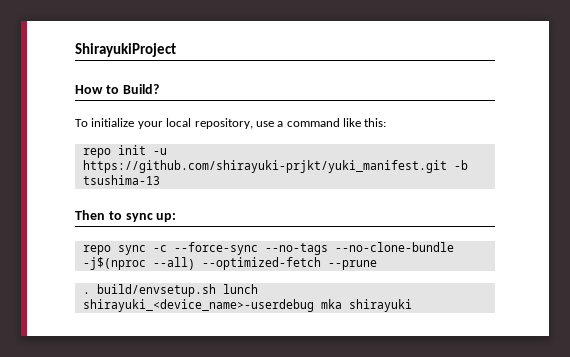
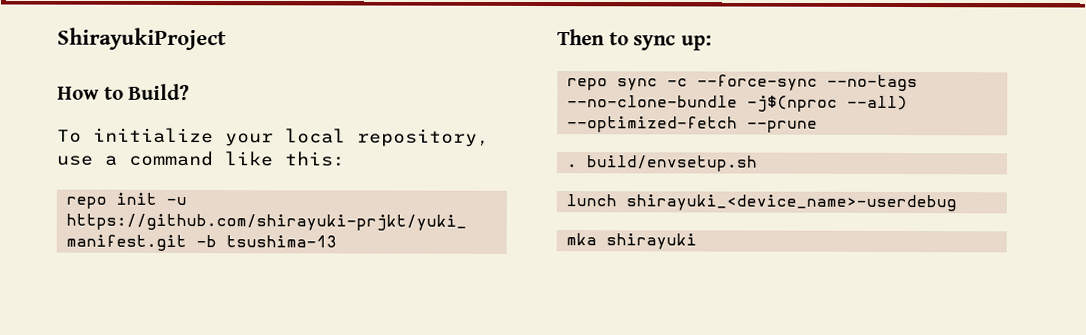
(216, 290) none -> (759, 163) //
(314, 305) none -> (958, 203) //

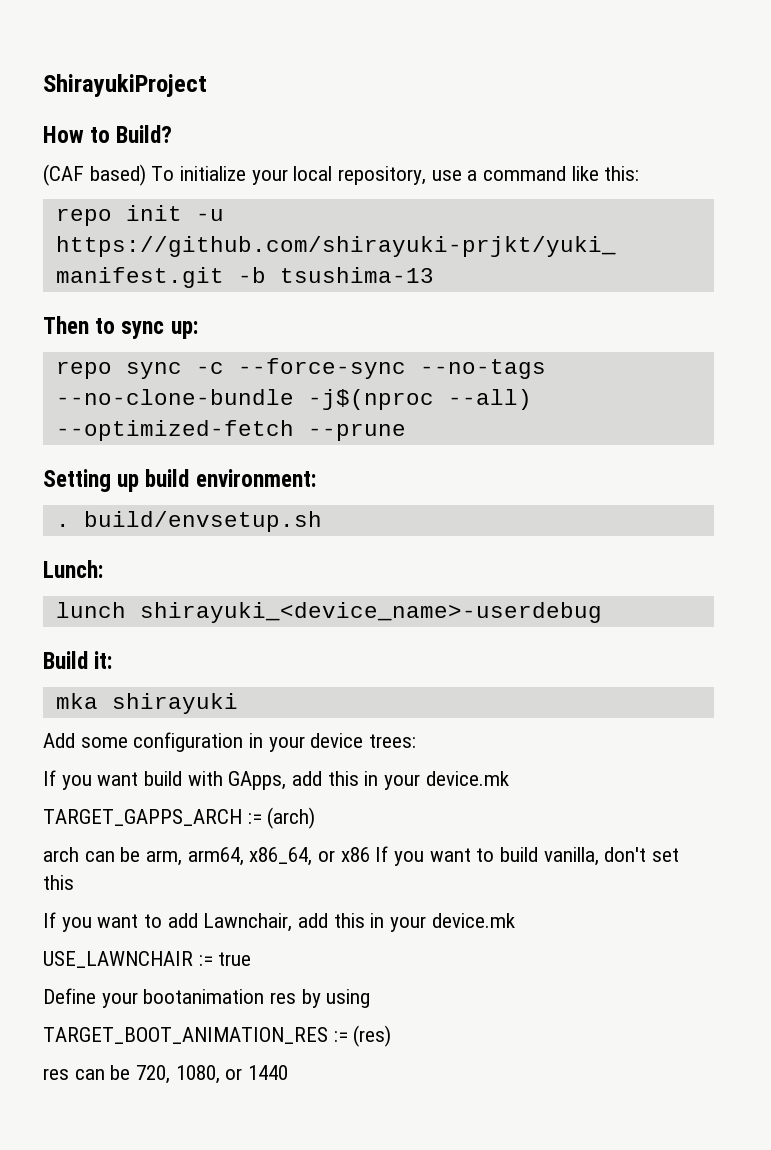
(191, 92) none -> [43,164,146,186] (CAF based)
(819, 126) none -> [43,469,316,492] // Setting up build environment:
(759, 163) none -> [43,560,103,578] // Lunch:
(958, 203) none -> [43,651,113,669] // Build it:
(698, 241) none -> [43,732,417,752] [43,770,509,790] [43,807,316,829] [43,846,680,866] [43,875,74,890] [43,912,515,932] [43,951,252,968] [43,988,371,1008] [43,1025,392,1047] [43,1065,289,1084] // Add some configuration in your device trees: // If you want build with GApps, add this in your device.mk // TARGET_GAPPS_ARCH := (arch) // arch can be arm, arm64, x86_64, or x86 If you want to build vanilla, don't set this // If you want to add Lawnchair, add this in your device.mk // USE_LAWNCHAIR := true // Define your bootanimation res by using // TARGET_BOOT_ANIMATION_RES := (res) // res can be 720, 1080, or 1440

